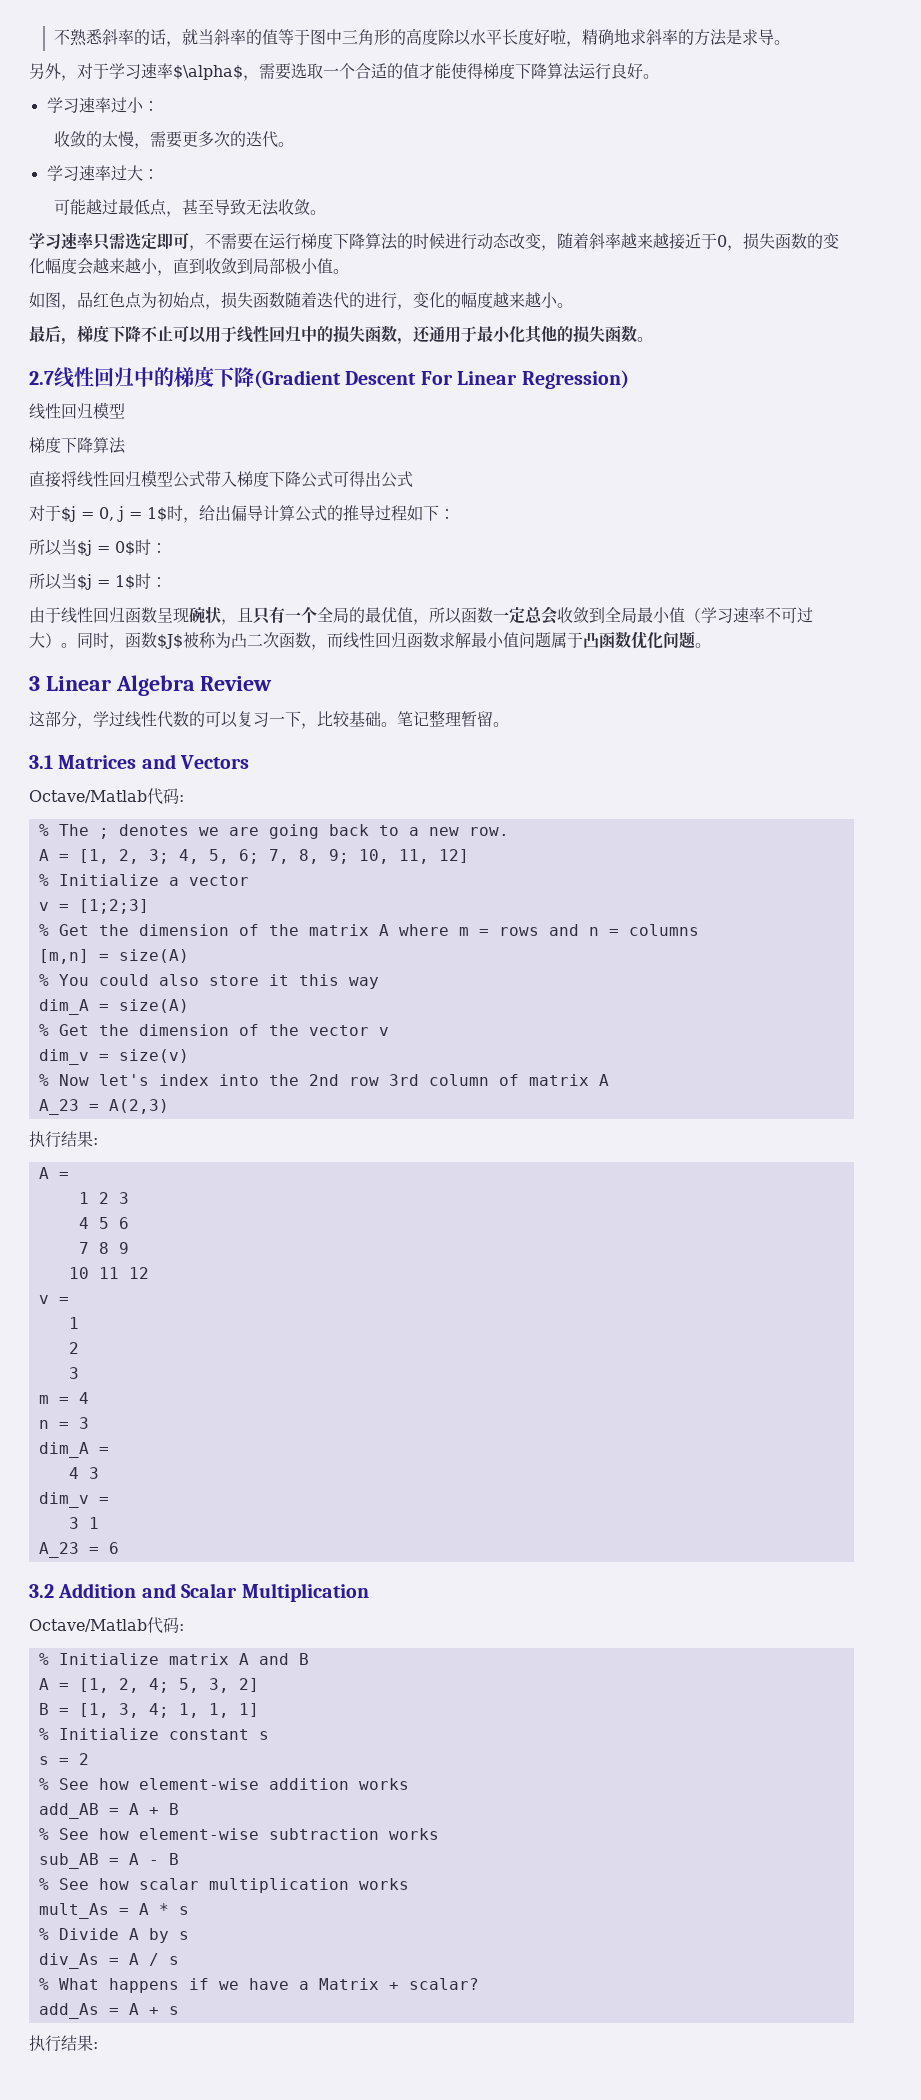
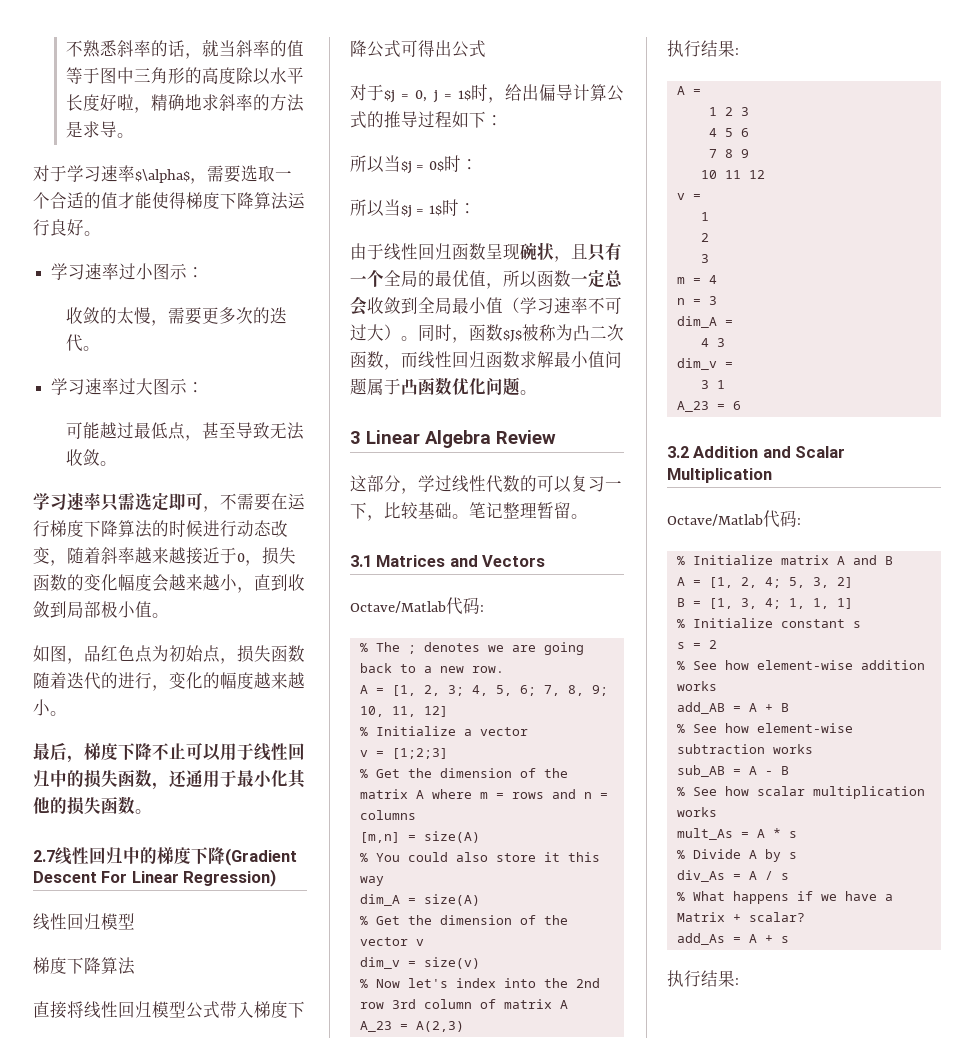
[29,63,77,81] 另外， -> (134, 135) none
(144, 105) none -> [153,263,188,280] 图示
(143, 173) none -> [153,378,188,395] 图示

